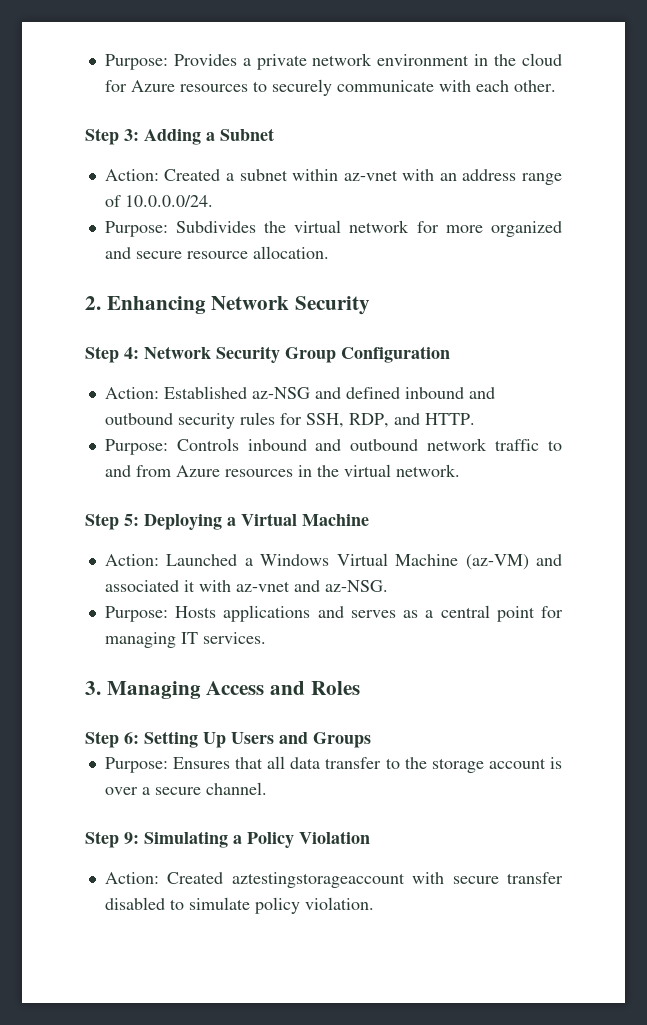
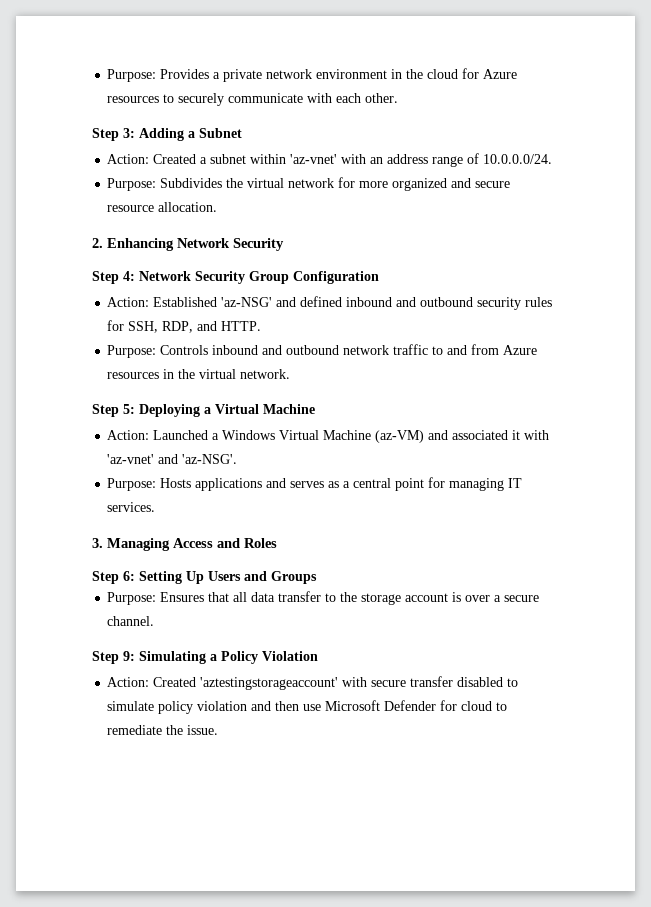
[343,170,398,181] az-vnet -> [290,154,338,164] 'az-vnet'
[251,387,310,399] az-NSG -> [221,297,273,307] 'az-NSG'
[235,580,388,592] az-vnet and az-NSG. -> [107,454,238,464] 'az-vnet' and 'az-NSG'.
[231,872,405,888] aztestingstorageaccount -> [200,677,339,690] 'aztestingstorageaccount'
[304,897,374,910] violation. -> [197,700,508,711] [107,725,219,735] violation and then use Microsoft Defender for cloud to remediate the issue.

